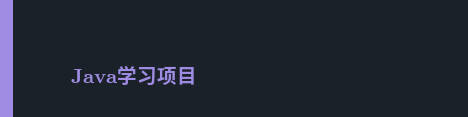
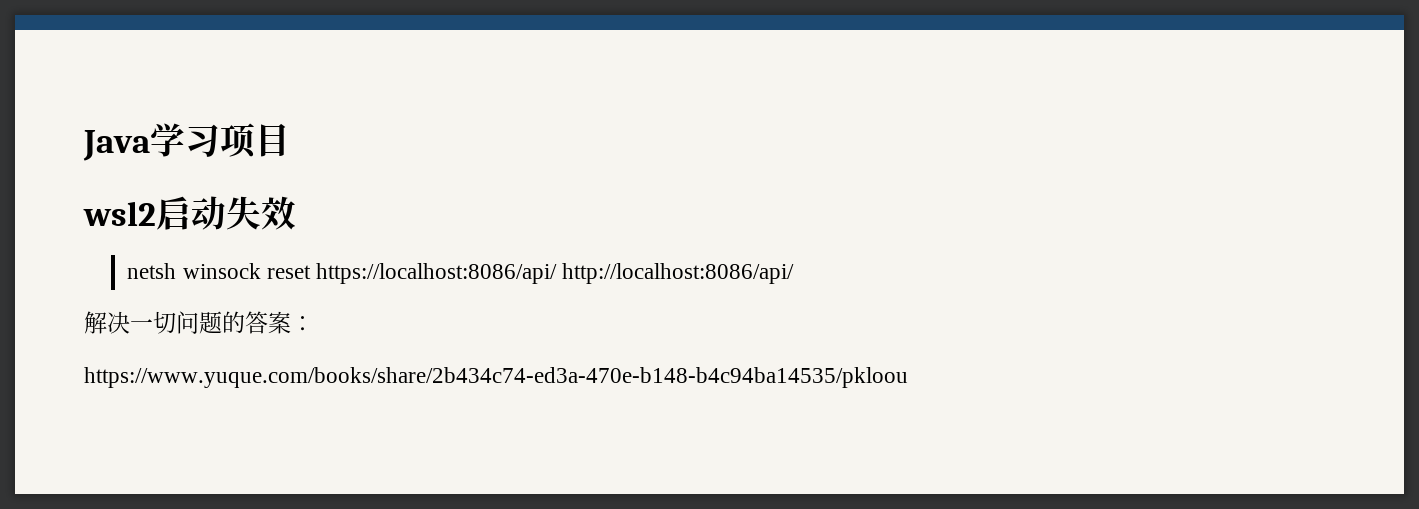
(197, 76) none -> [83,196,296,230] [127,263,795,284] [84,311,314,334] [84,367,908,388] // wsl2启动失效 // netsh winsock reset https://localhost:8086/api/ http://localhost:8086/api/ // 解决一切问题的答案： // https://www.yuque.com/books/share/2b434c74-ed3a-470e-b148-b4c94ba14535/pkloou

